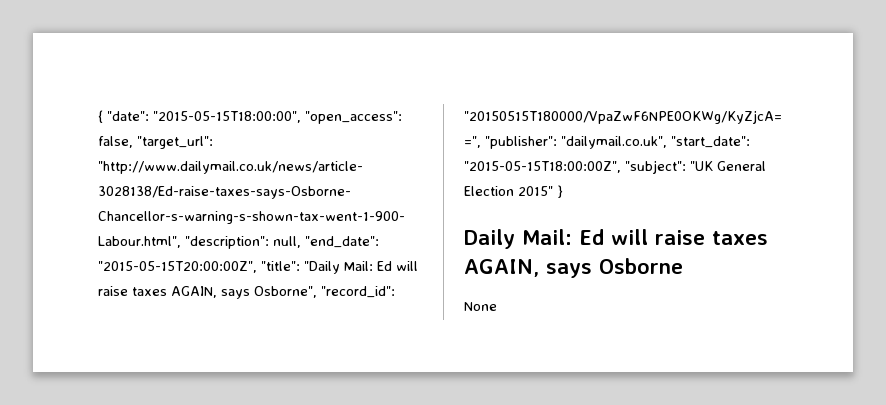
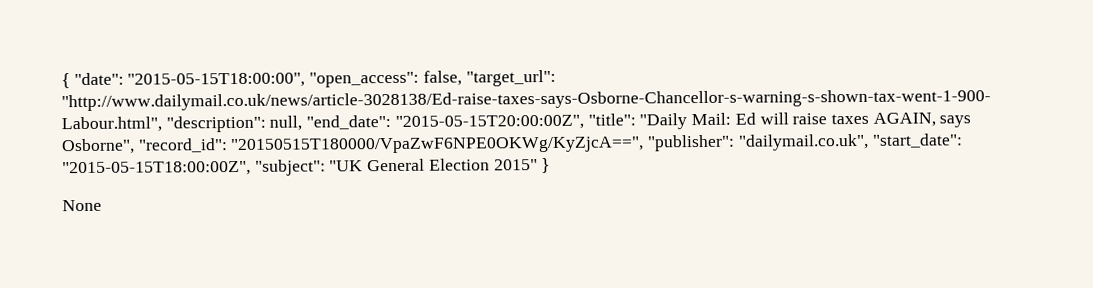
[464,229,768,249] [464,258,683,278] // Daily Mail: Ed will raise taxes AGAIN, says Osborne -> (551, 165) none

